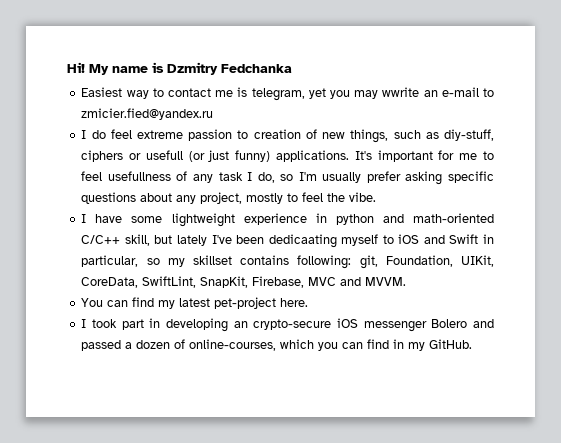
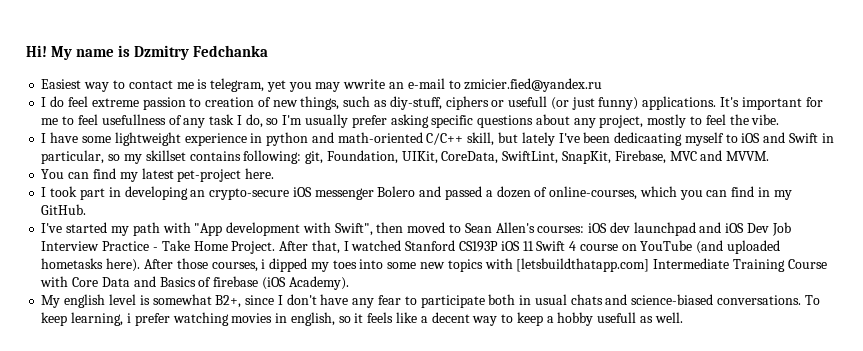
(473, 344) none -> [41,222,791,236] [41,240,780,254] [41,258,827,272] [40,276,349,290] [41,294,820,308] [41,312,683,326] // I've started my path with "App development with Swift", then moved to Sean Allen's courses: iOS dev launchpad and iOS Dev Job Interview Practice - Take Home Project. After that, I watched Stanford CS193P iOS 11 Swift 4 course on YouTube (and uploaded hometasks here). After those courses, i dipped my toes into some new topics with [letsbuildthatapp.com] Intermediate Training Course with Core Data and Basics of firebase (iOS Academy). // My english level is somewhat B2+, since I don't have any fear to participate both in usual chats and science-biased conversations. To keep learning, i prefer watching movies in english, so it feels like a decent way to keep a hobby usefull as well.

